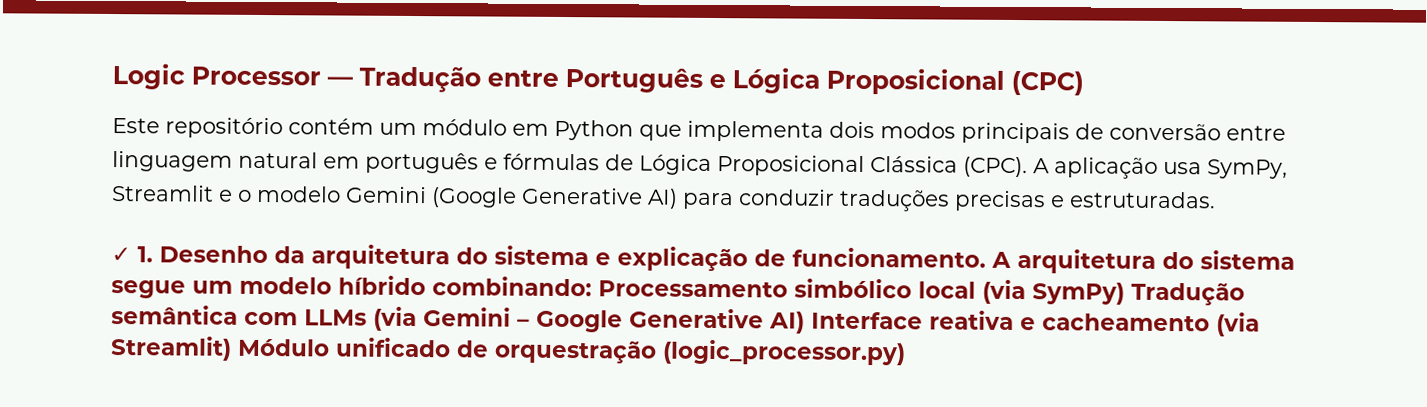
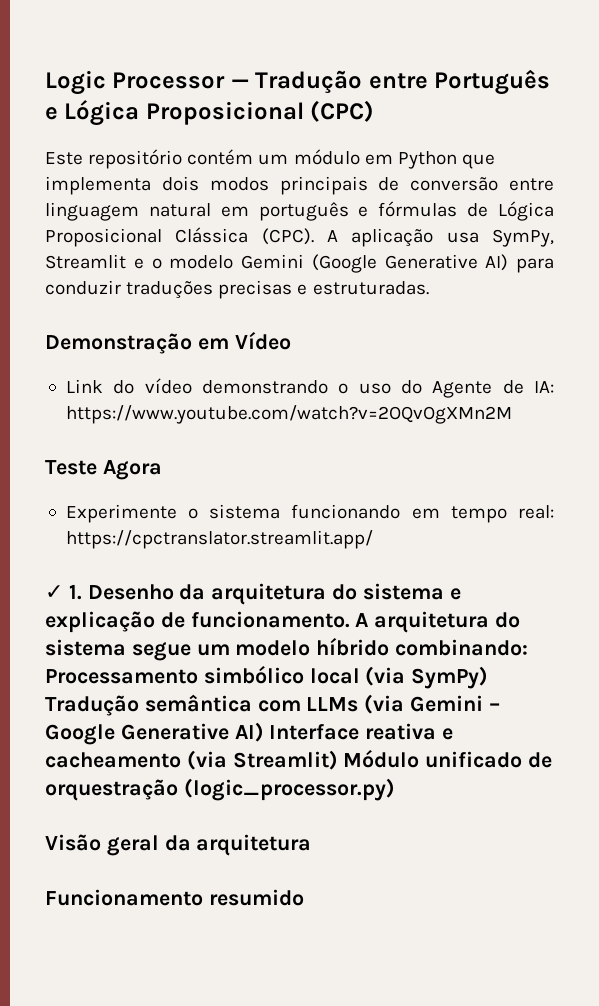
(1216, 200) none -> [45,332,291,354] [65,378,554,398] [65,405,512,424] [45,460,162,480] [65,504,554,523] [65,530,373,549] // Demonstração em Vídeo // Link do vídeo demonstrando o uso do Agente de IA: https://www.youtube.com/watch?v=2OQvOgXMn2M // Teste Agora // Experimente o sistema funcionando em tempo real: https://cpctranslator.streamlit.app/
(906, 352) none -> [45,834,312,856] [45,889,304,906] // Visão geral da arquitetura // Funcionamento resumido

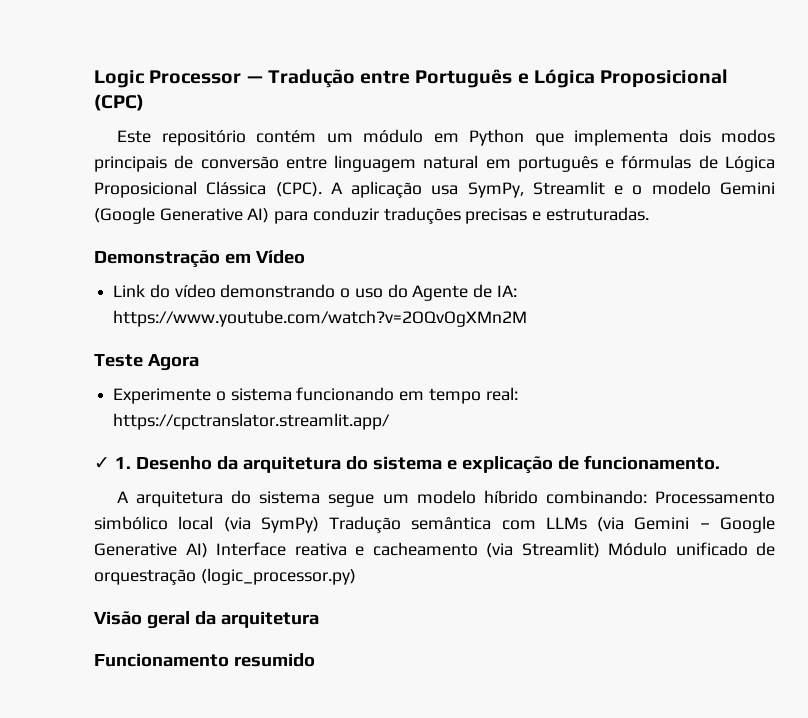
(350, 619) none -> (720, 462) //

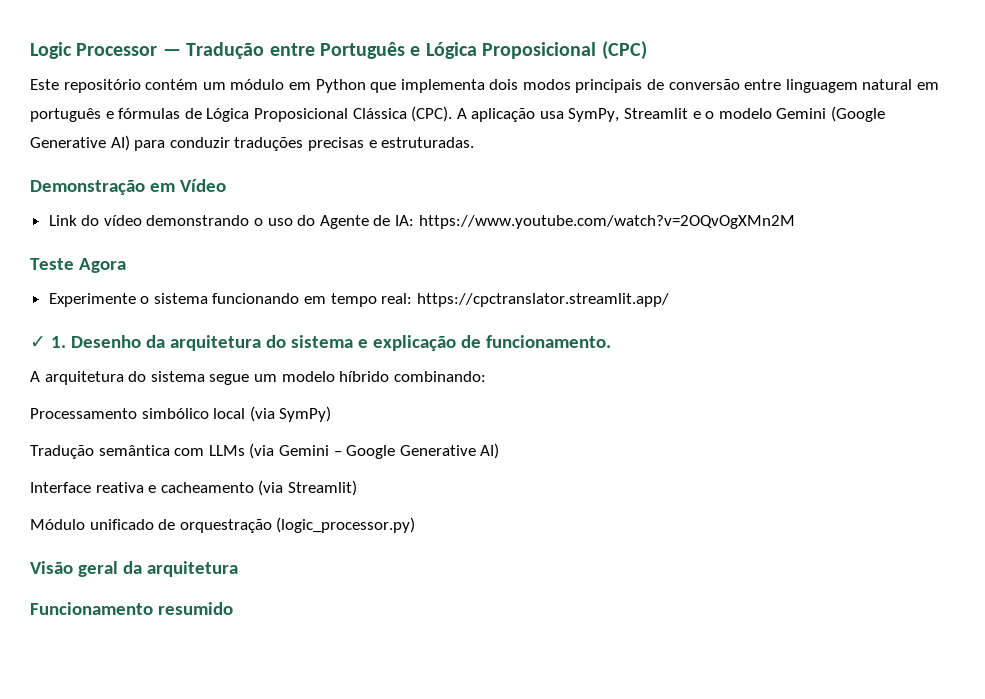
(647, 497) none -> (486, 376) //
(319, 525) none -> (332, 414) //
(208, 550) none -> (500, 451) //
(600, 550) none -> (357, 488) //

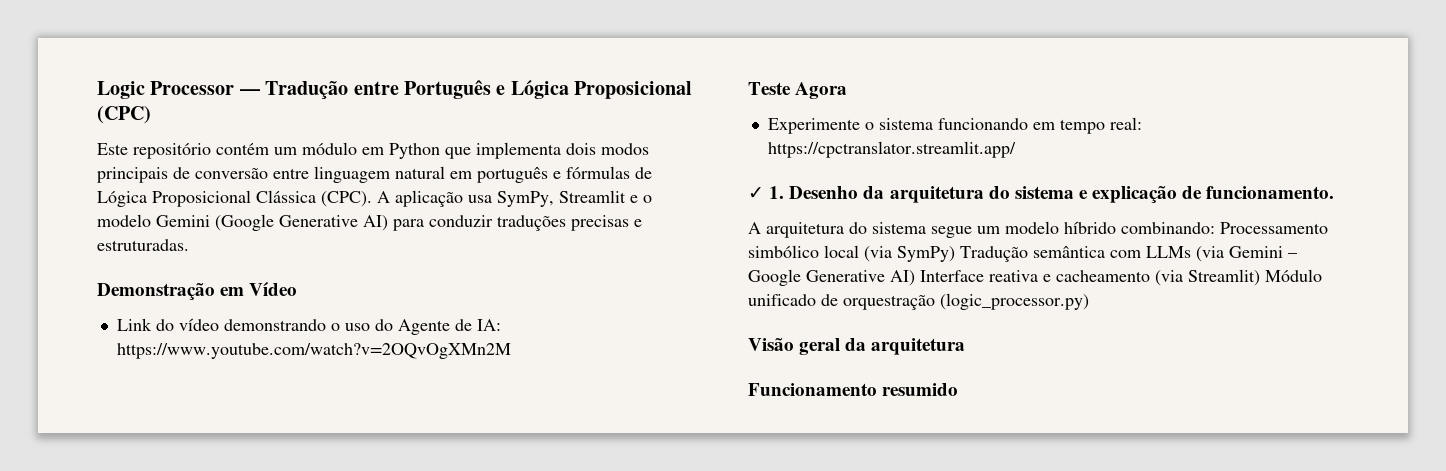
(486, 376) // -> (1215, 228) none
(332, 414) // -> (955, 254) none
(500, 451) // -> (915, 278) none
(357, 488) // -> (1260, 277) none

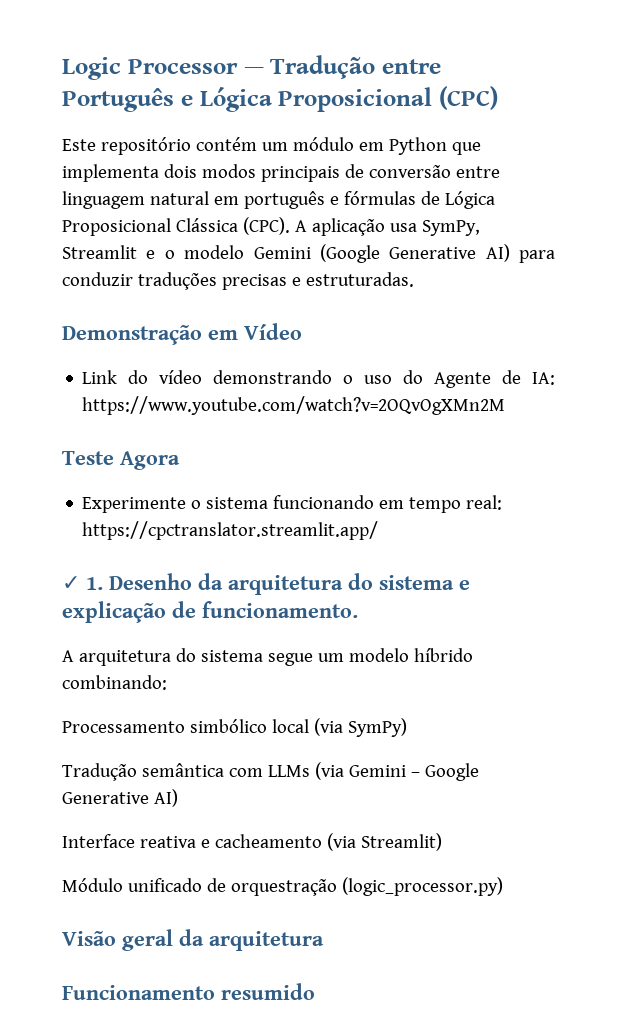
(1215, 228) none -> (167, 682) //
(955, 254) none -> (407, 727) //
(915, 278) none -> (178, 798) //
(1260, 277) none -> (442, 842) //

